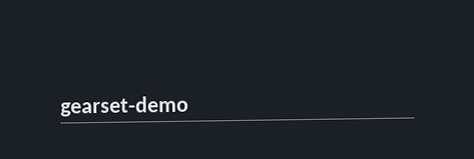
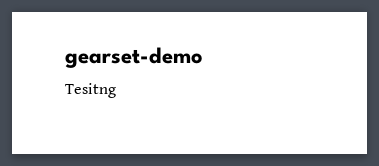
(189, 106) none -> [65,83,116,98] // Tesitng

